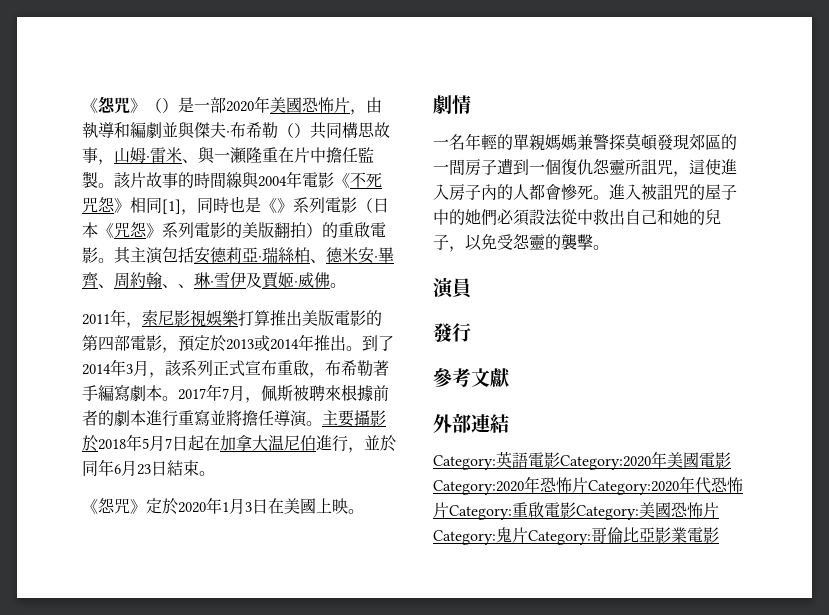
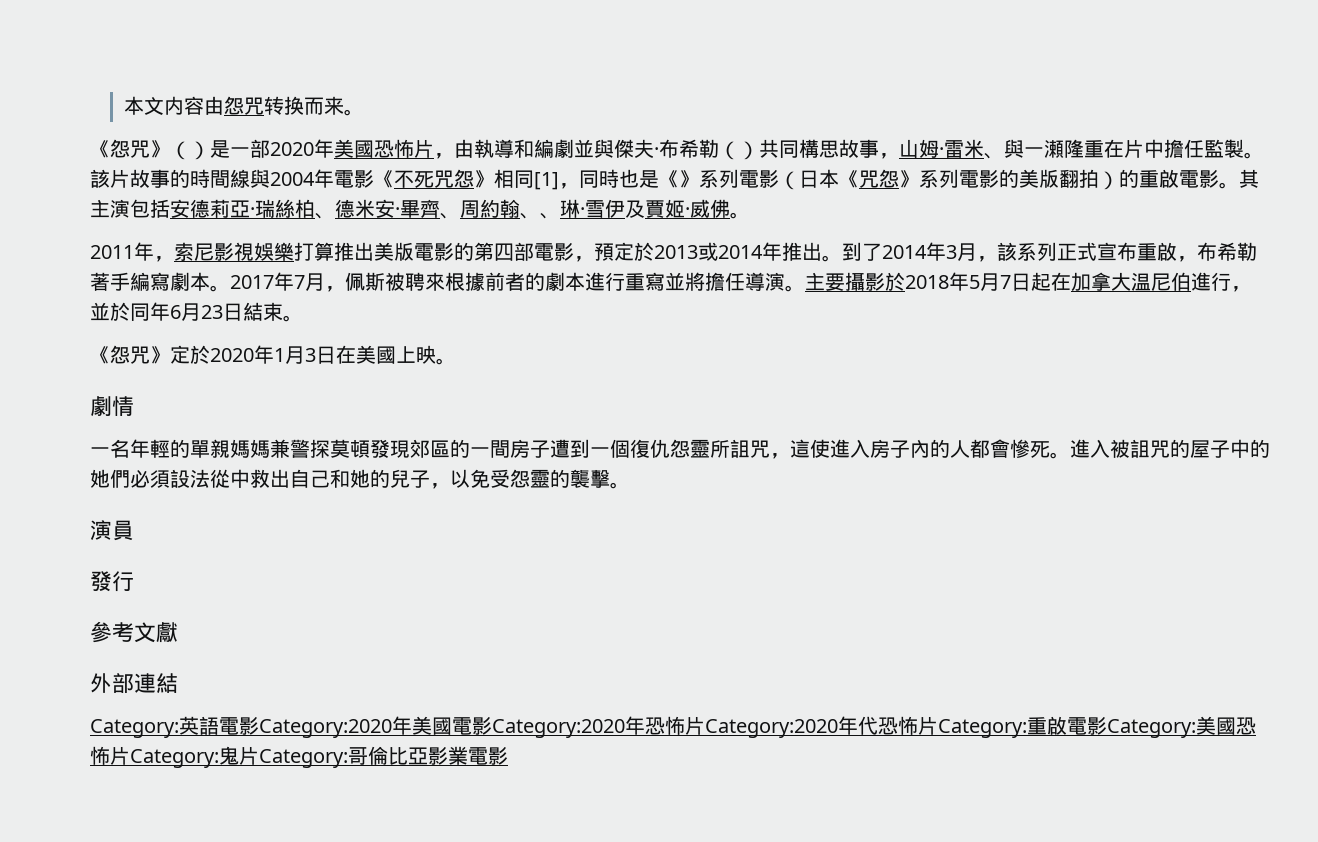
(82, 105) none -> [124,96,365,116] 本文内容由怨咒转换而来。 //

